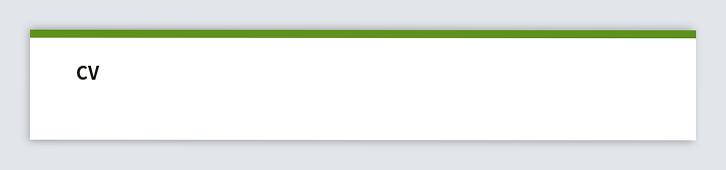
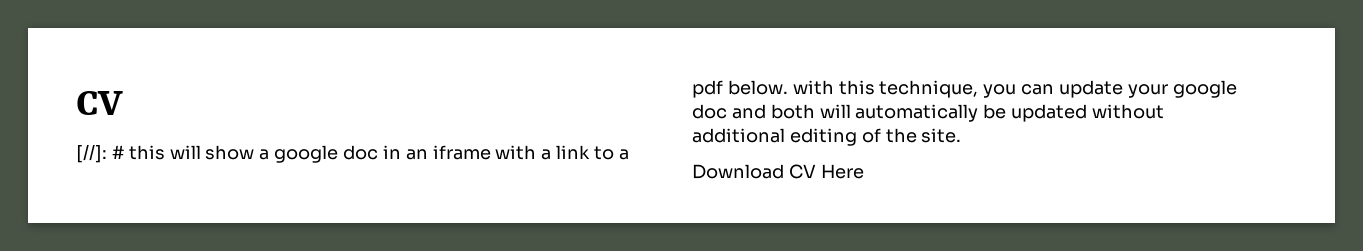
[76,65,101,80] CV -> [76,91,123,115] [76,144,629,163] [692,80,1237,98] [692,104,1165,122] [692,128,962,146] [692,164,864,179] CV // [//]: # this will show a google doc in an iframe with a link to a pdf below. with this technique, you can update your google doc and both will automatically be updated without additional editing of the site. // Download CV Here

